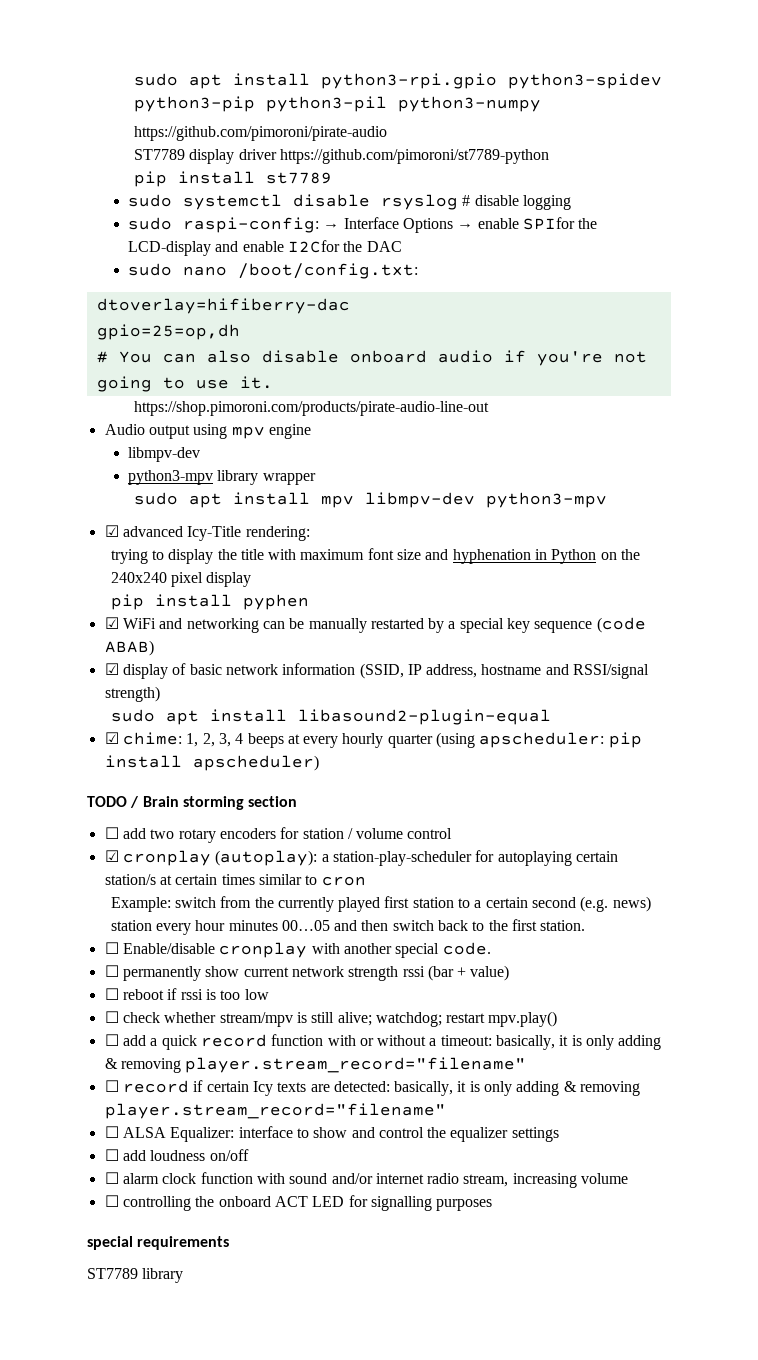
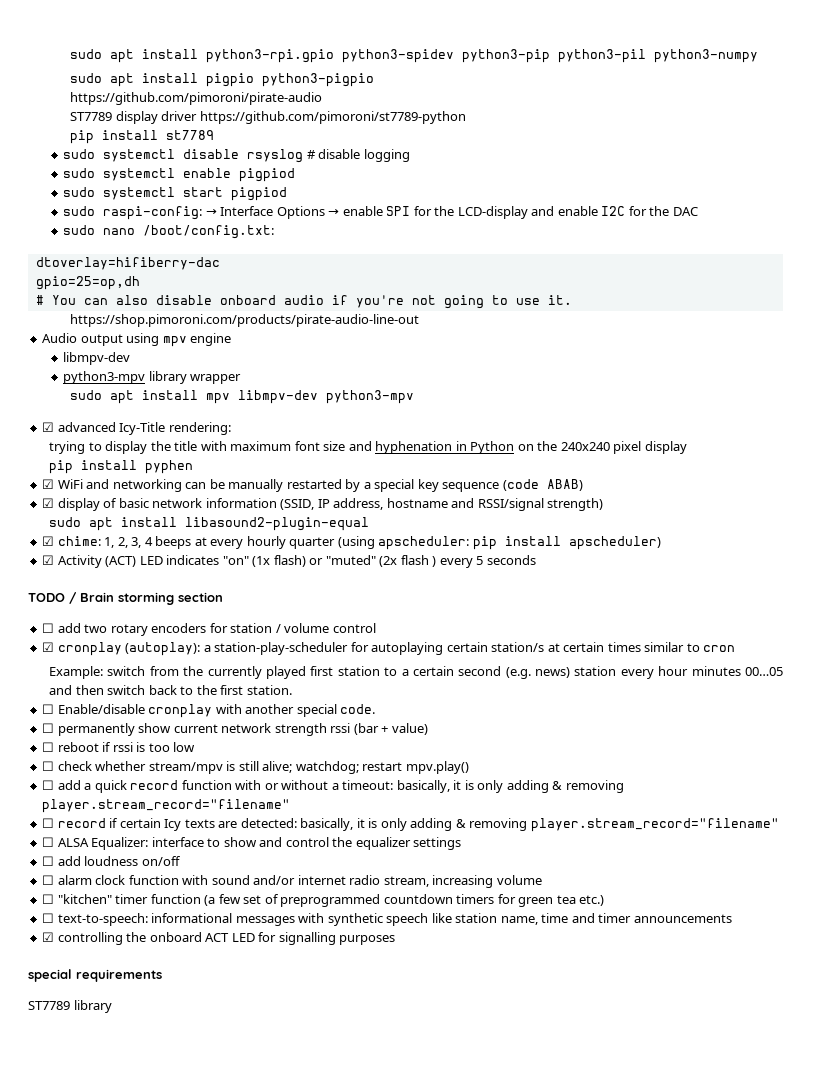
(542, 104) none -> [70,73,375,87] // sudo apt install pigpio python3-pigpio
(572, 202) none -> [63,168,296,182] [63,187,288,201] // sudo systemctl enable pigpiod // sudo systemctl start pigpiod
[523,217,576,230] SPIfor -> [386,206,432,216] SPI for
[288,240,341,253] I2Cfor -> [601,206,647,216] I2C for
(319, 763) none -> [42,555,536,568] // ☑ Activity (ACT) LED indicates "on" (1x flash) or "muted" (2x flash ) every 5 seconds
(119, 1201) none -> [57,894,605,907] [42,913,732,926] [42,932,55,942] "kitchen" timer function (a few set of preprogrammed countdown timers for green tea etc.) // ☐ text-to-speech: informational messages with synthetic speech like station name, time and timer announcements // ☑

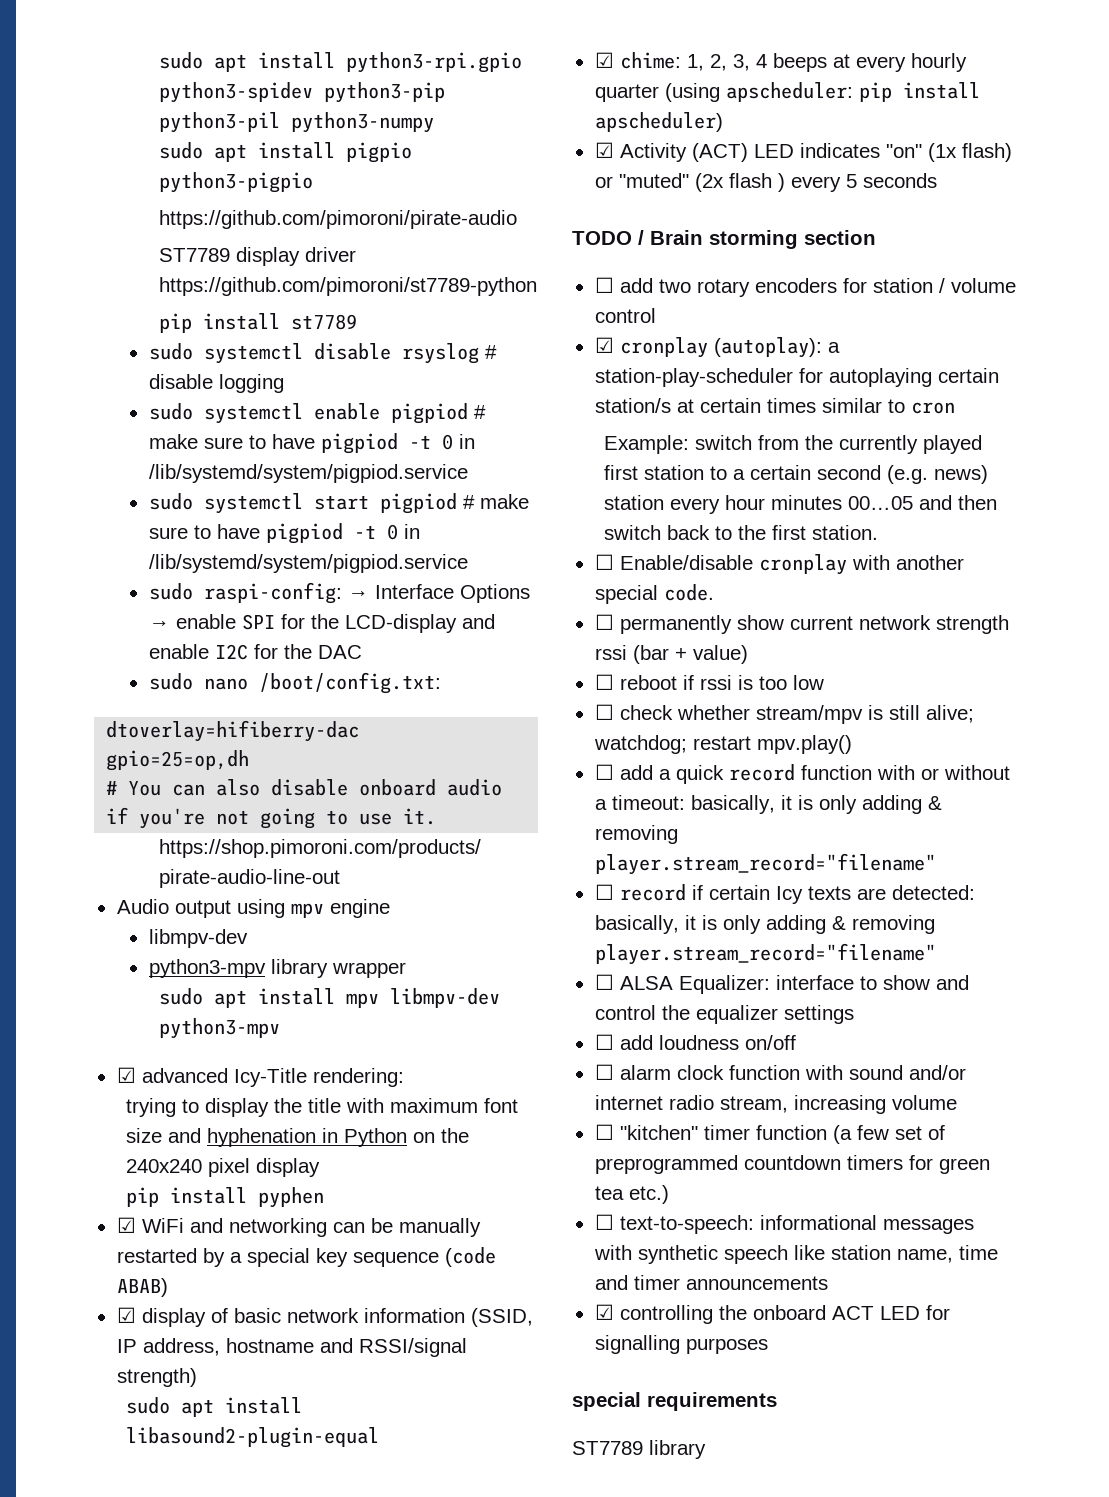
[63,187,288,201] // sudo systemctl start pigpiod -> [473,405,486,419] [148,433,475,454] [148,464,468,483] [148,493,529,514] [148,523,420,544] [148,554,468,573] # make sure to have pigpiod -t 0 in /lib/systemd/system/pigpiod.service // sudo systemctl start pigpiod # make sure to have pigpiod -t 0 in /lib/systemd/system/pigpiod.service

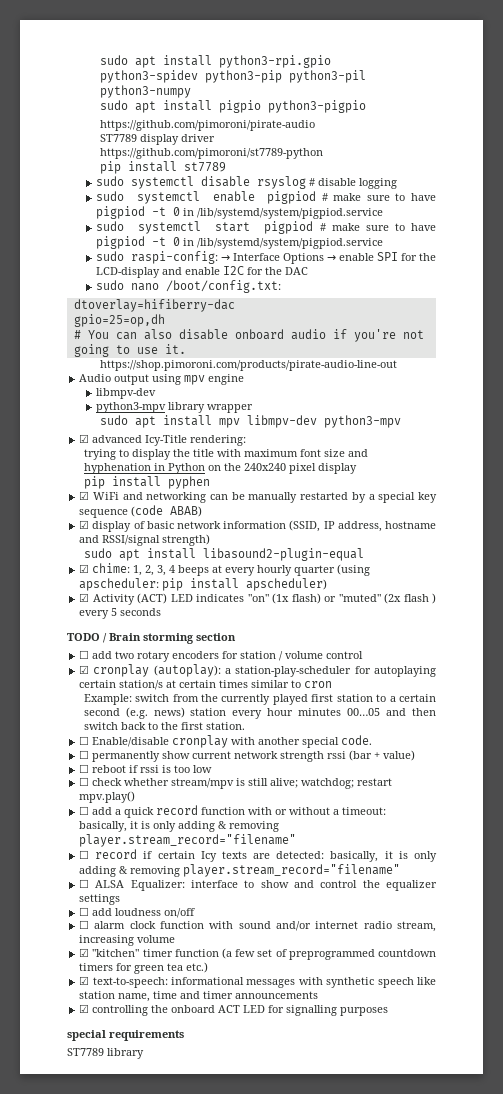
[594,1124,614,1140] ☐ -> [79,948,90,957] ☑
[594,1214,614,1230] ☐ -> [79,976,90,985] ☑

